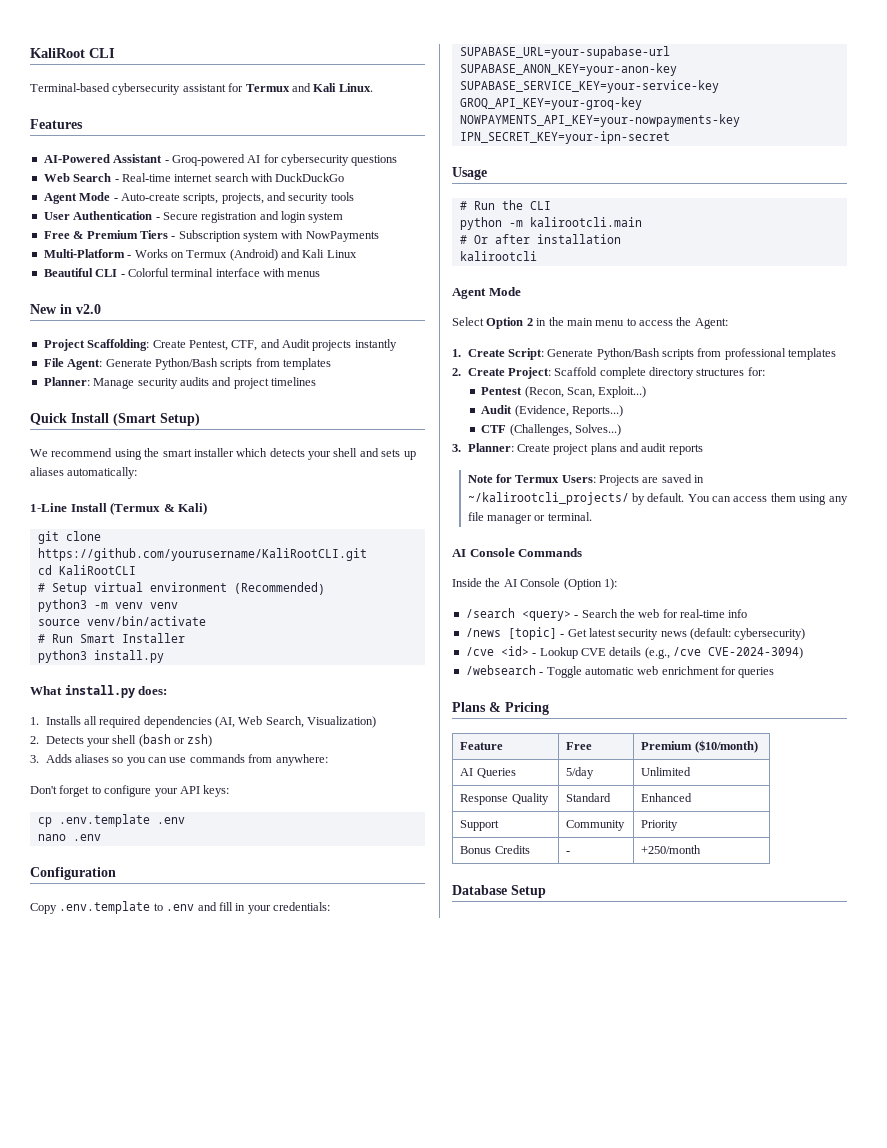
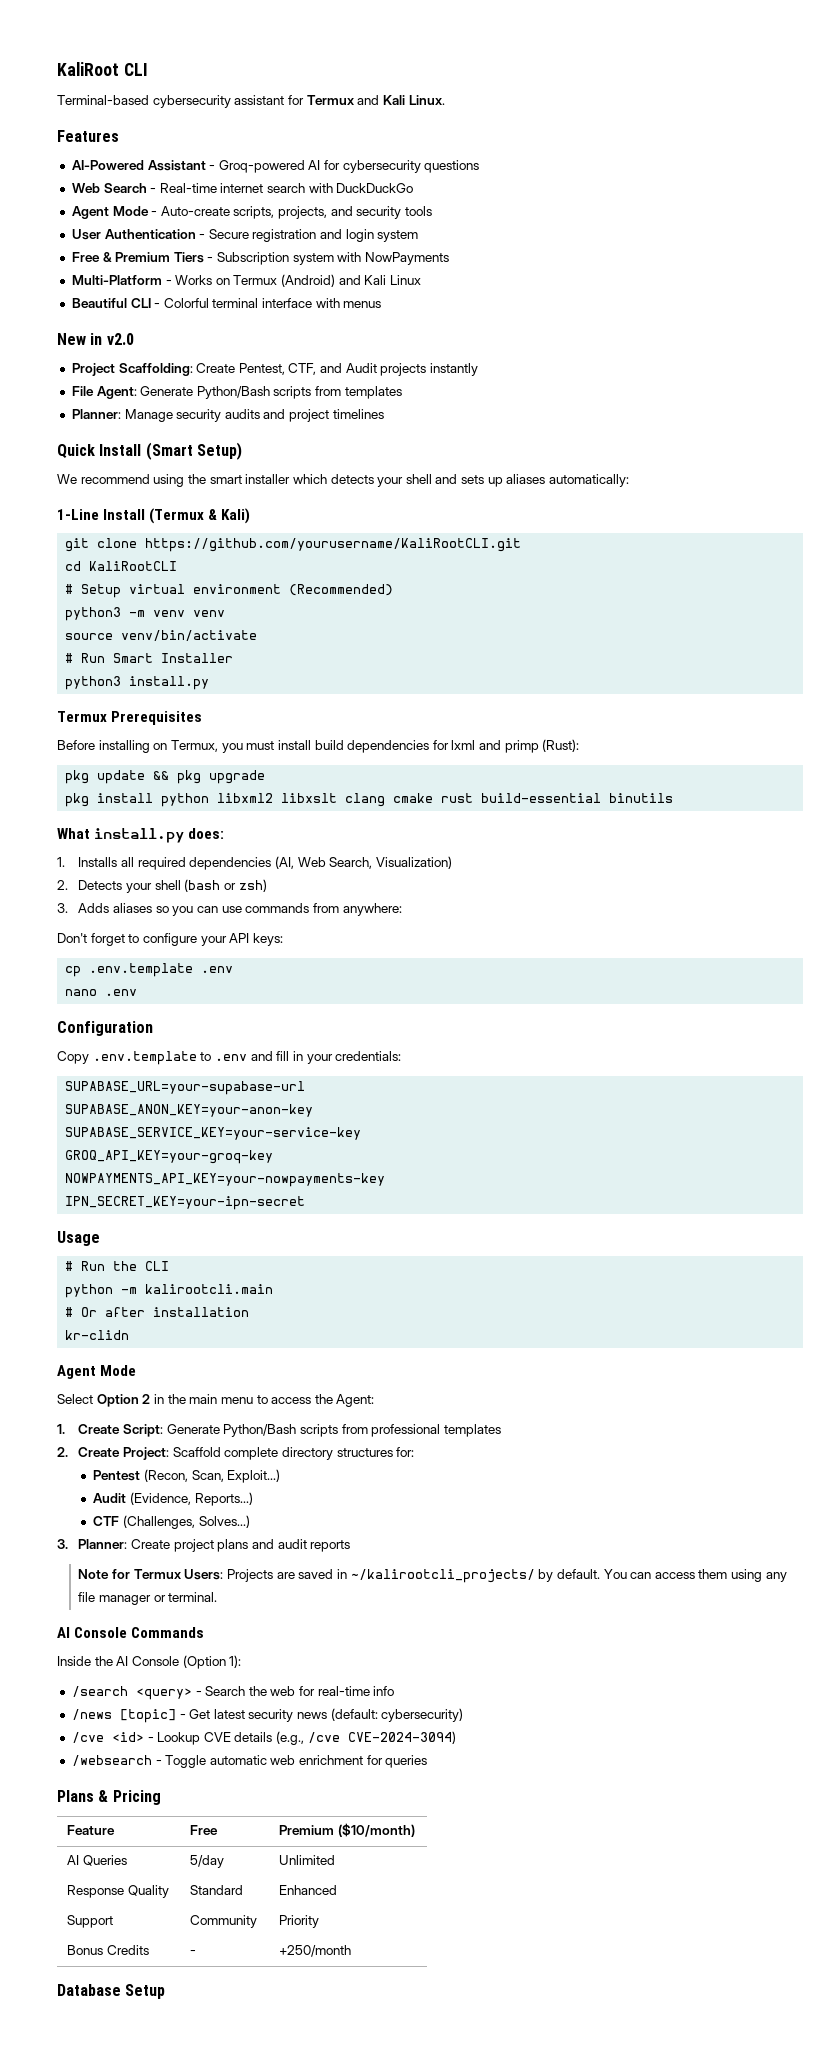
(164, 656) none -> [57,711,203,725] [57,739,580,753] [65,770,266,784] [65,793,674,807] // Termux Prerequisites // Before installing on Termux, you must install build dependencies for lxml and primp (Rust): // pkg update && pkg upgrade // pkg install python libxml2 libxslt clang cmake rust build-essential binutils
[459,251,537,261] kalirootcli -> [65,1330,130,1340] kr-clidn

